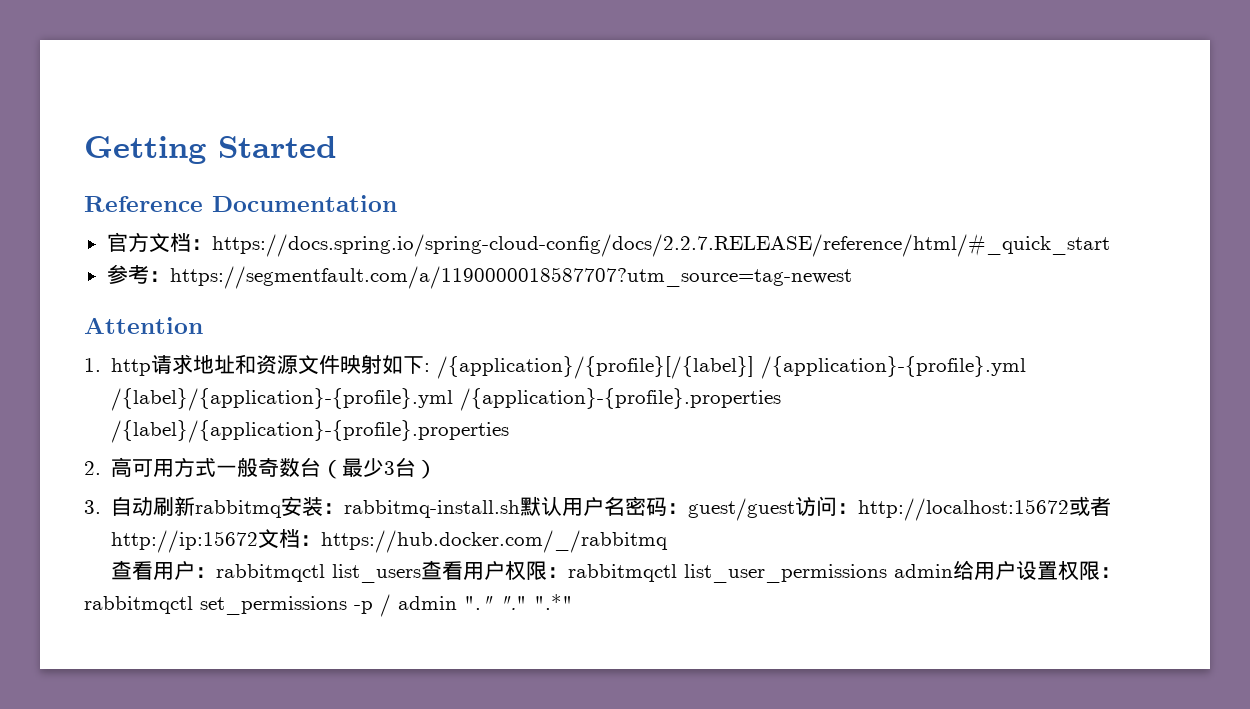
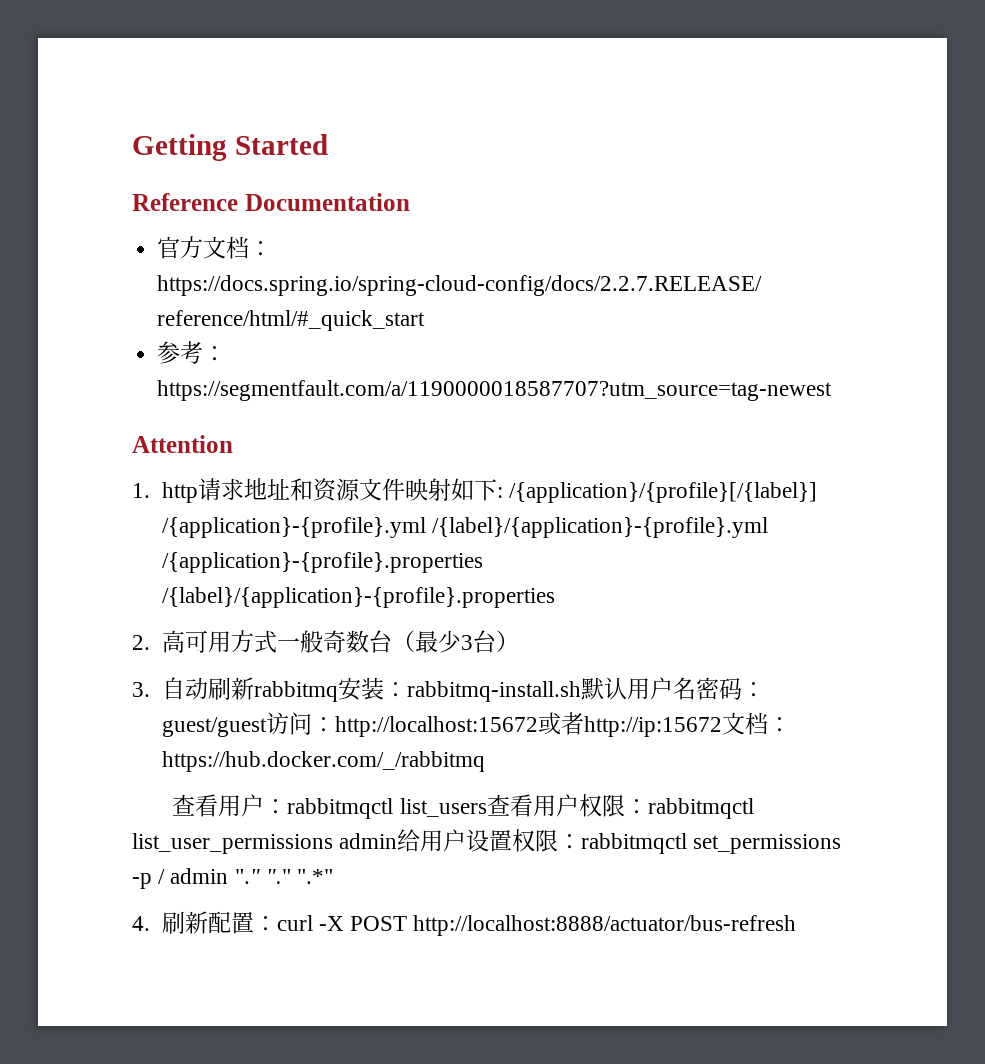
(573, 602) none -> [132,911,797,936] // 4.刷新配置：curl -X POST http://localhost:8888/actuator/bus-refresh

